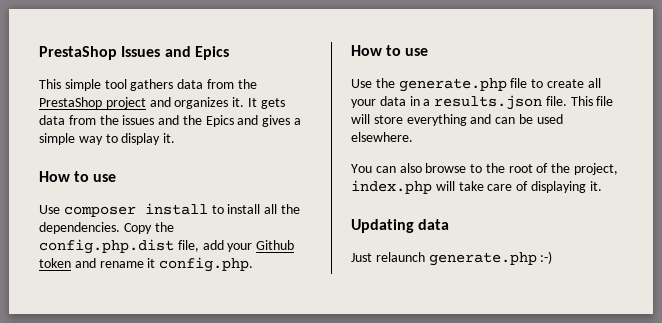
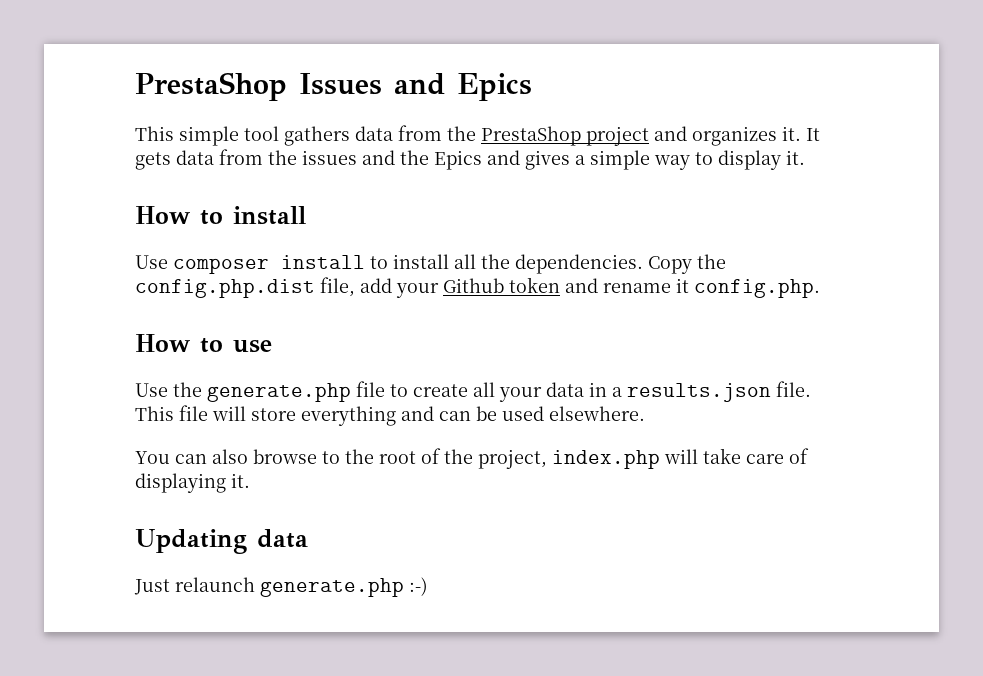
[93,174,117,182] use -> [233,206,306,225] install

